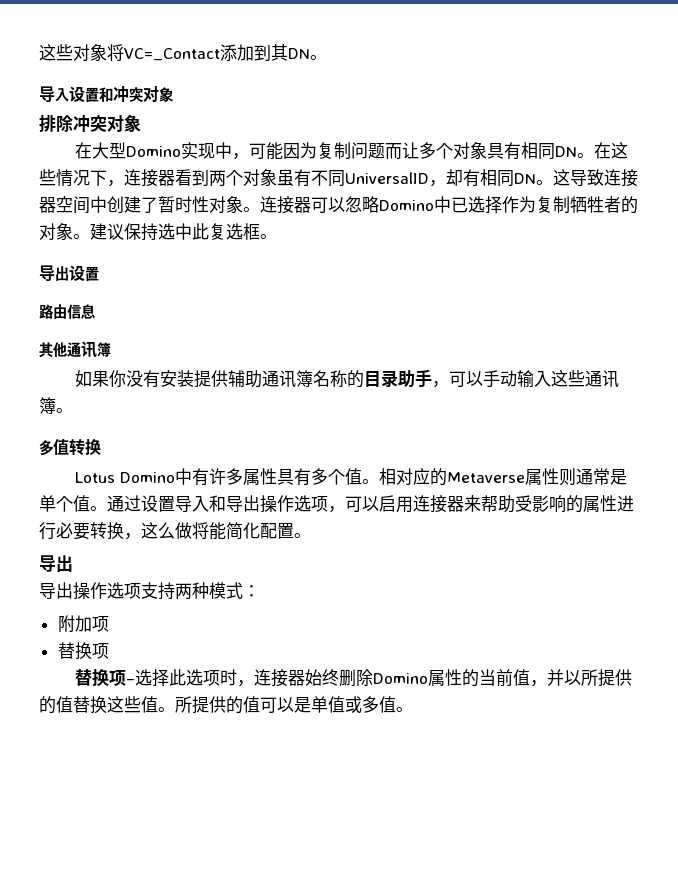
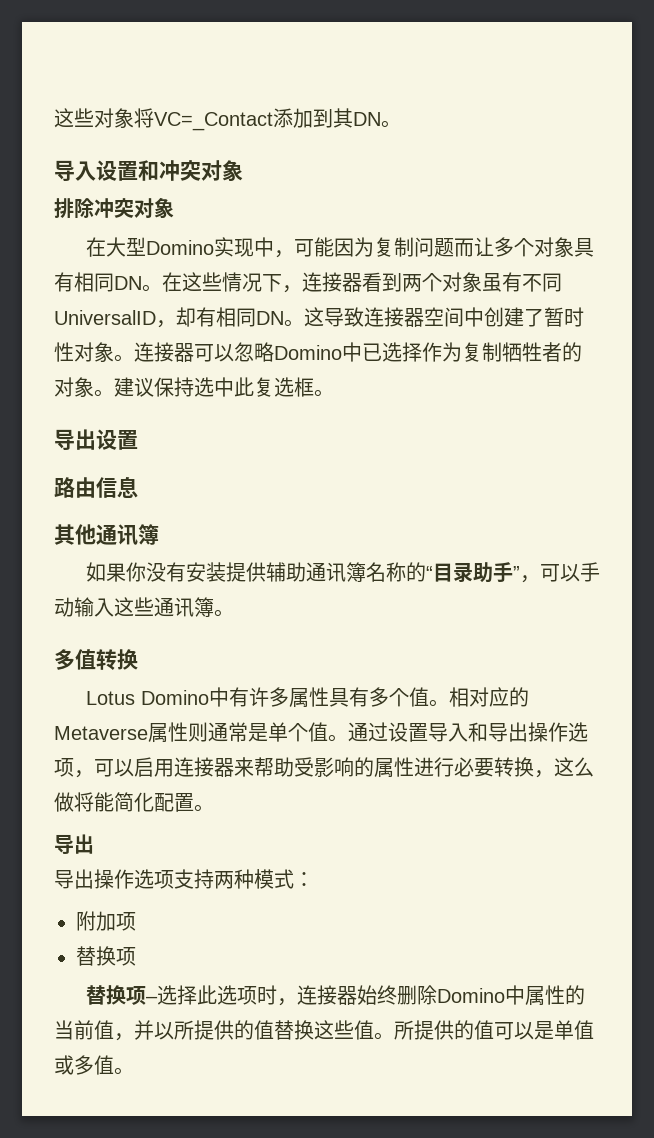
(365, 379) none -> [425,566,433,580] “
(433, 378) none -> [512,566,520,580] ”
(429, 678) none -> [504,985,525,1005] 中

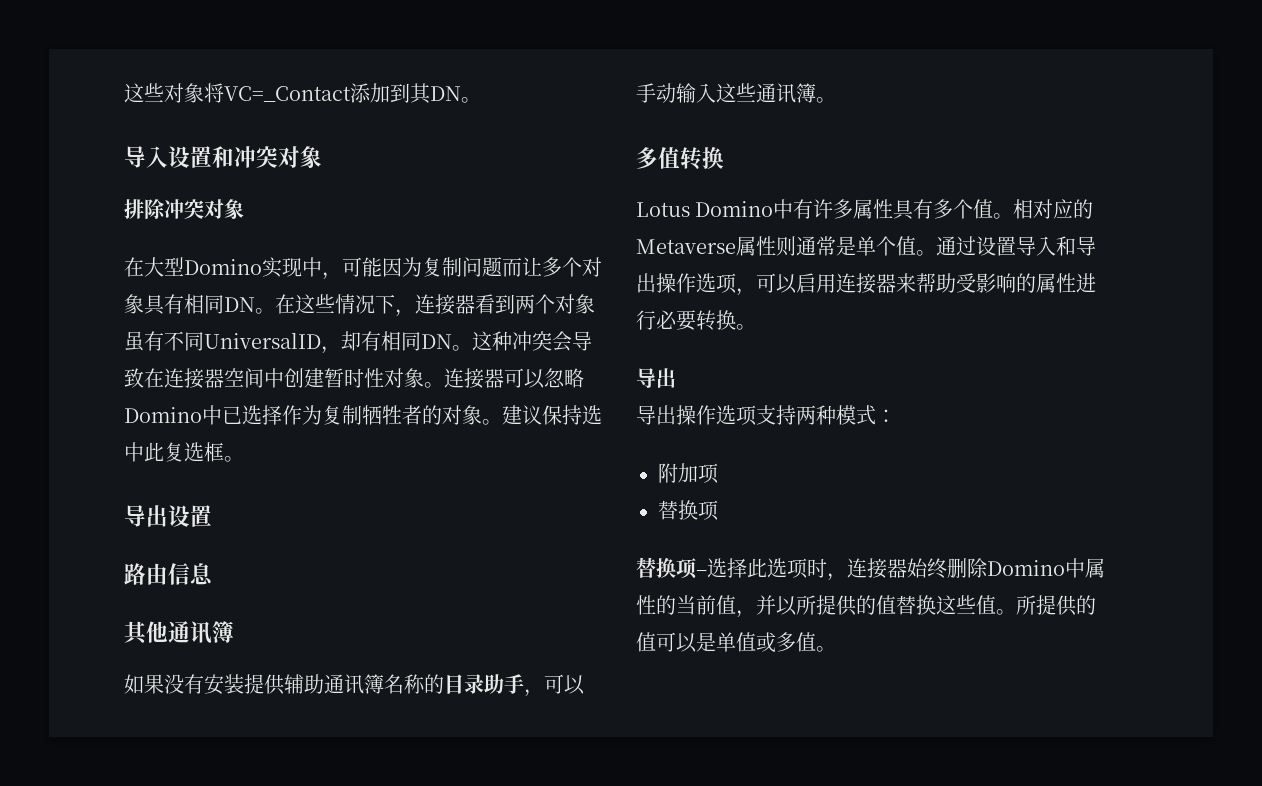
[324,307,364,327] 导致 -> [492,331,592,352] [124,368,164,388] 种冲突会导致在
[524,308,544,327] 了 -> (324, 378) none
[125,562,146,582] 你 -> (164, 684) none
[425,566,433,580] “ -> (444, 684) none
[512,566,520,580] ” -> (524, 684) none
[534,757,594,778] [54,792,194,812] ，这么做将能简化配置 -> (736, 320) none

